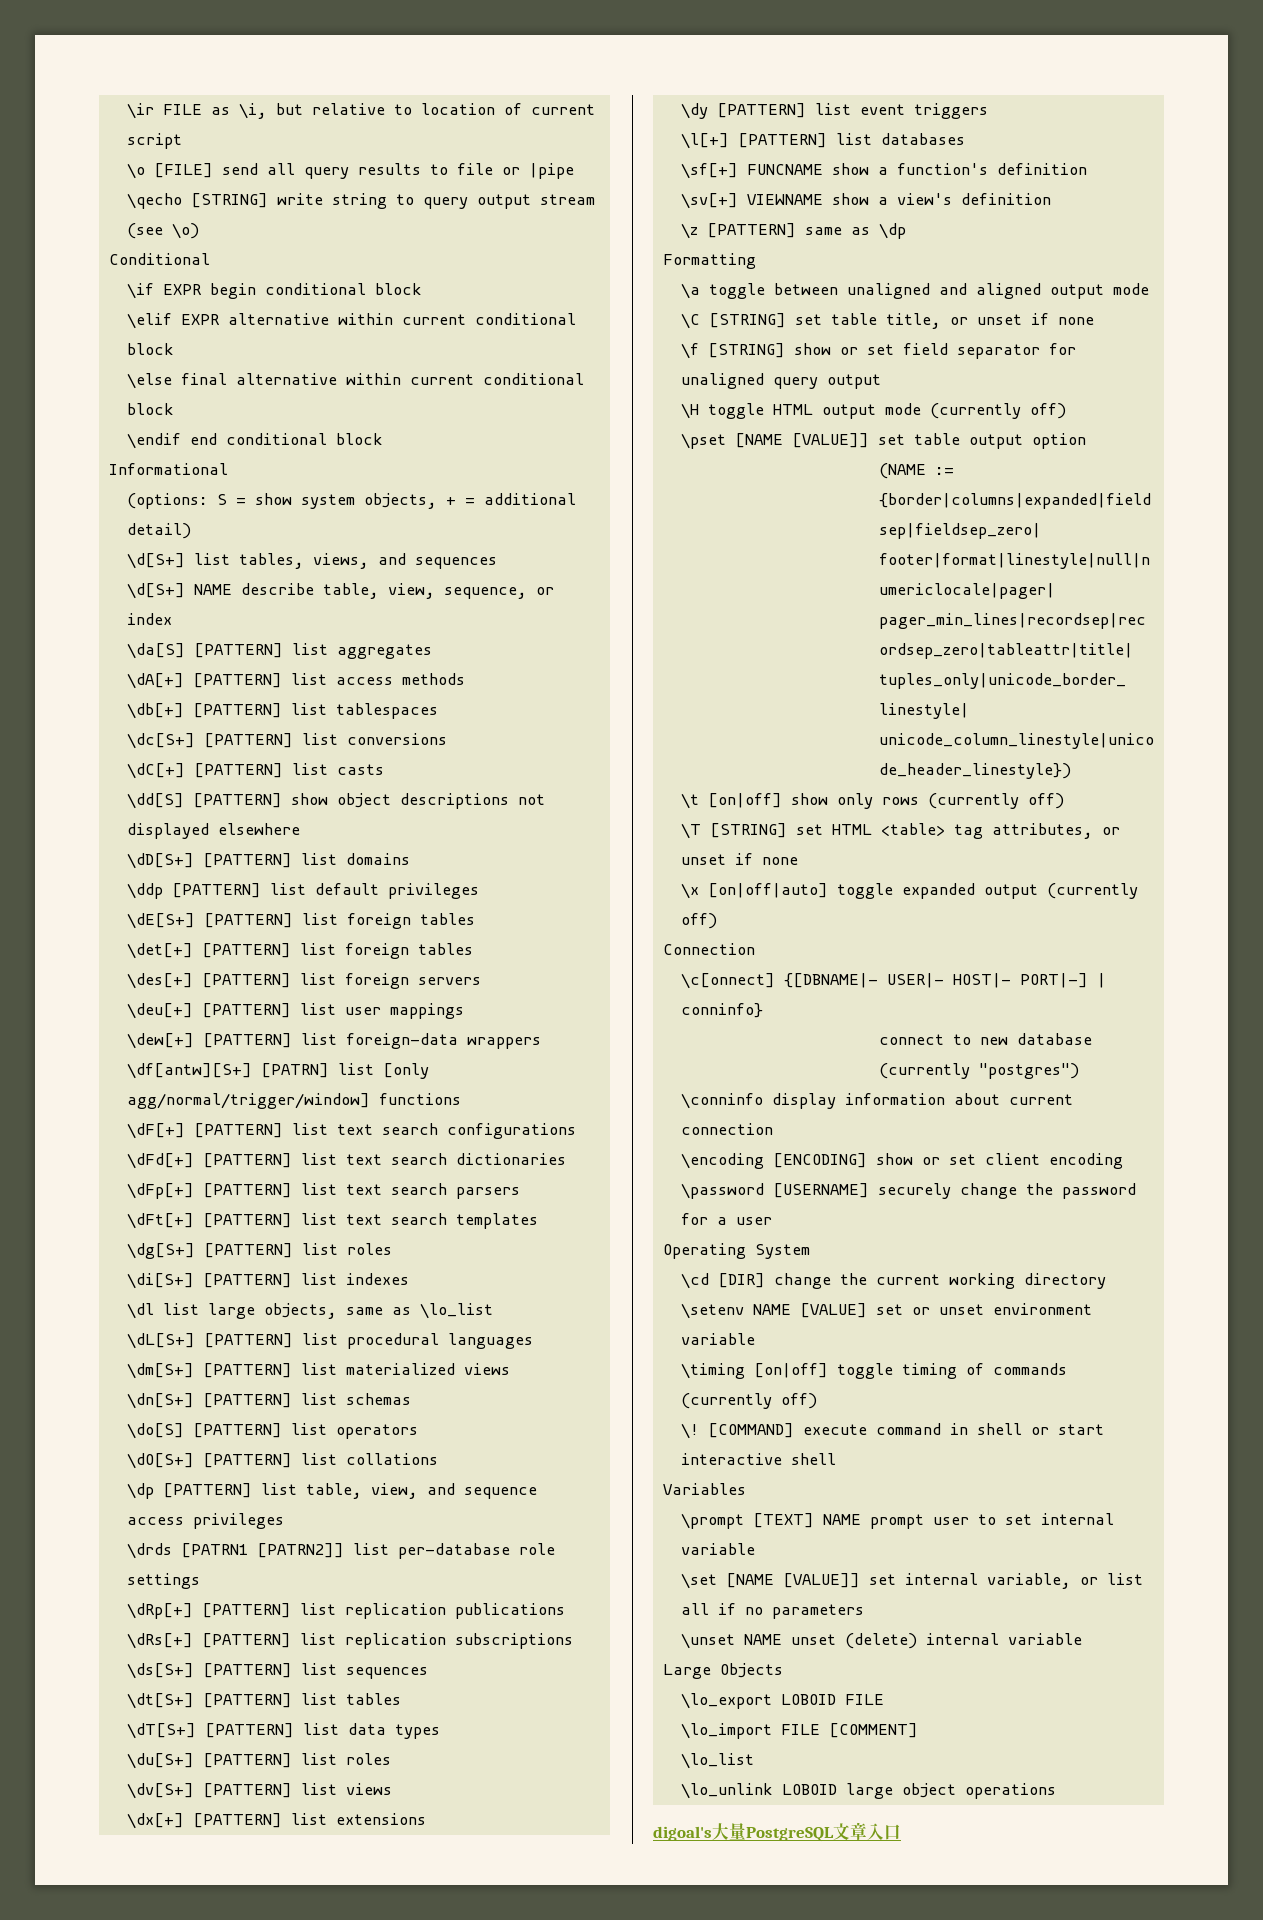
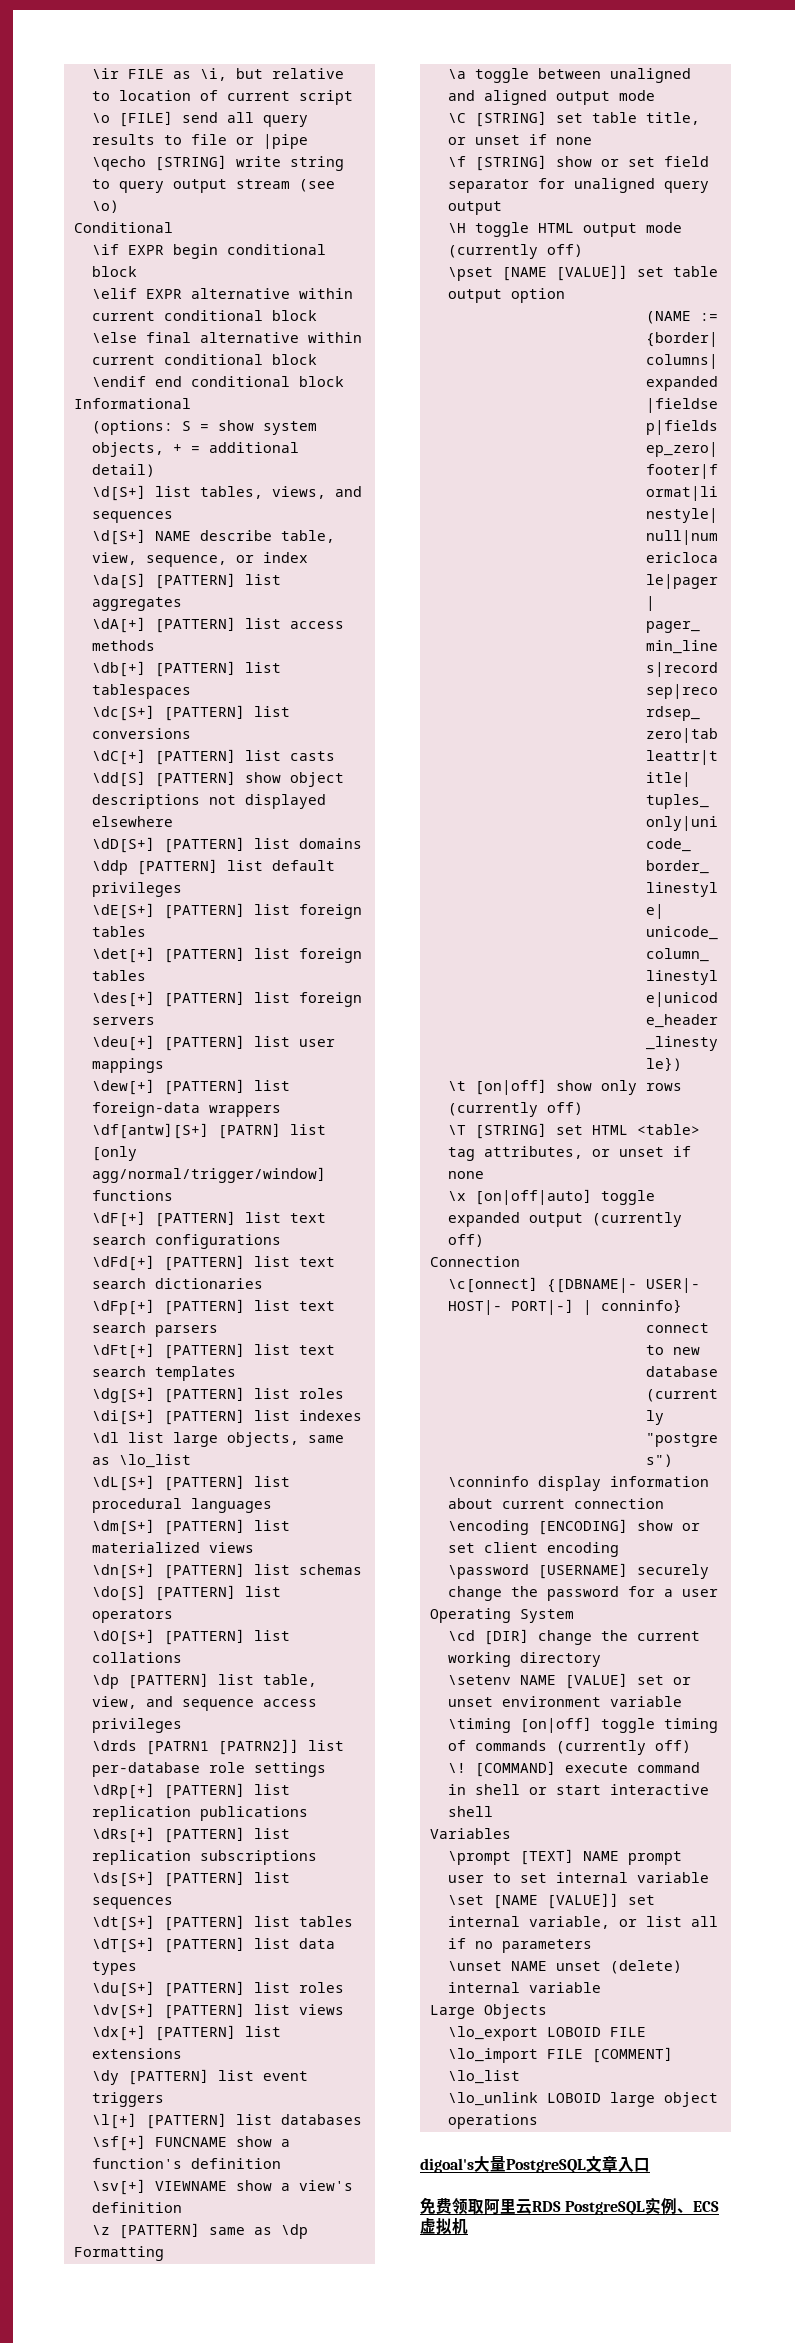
(901, 1832) none -> [420,2197,720,2215] [420,2217,468,2235] // 免费领取阿里云RDS PostgreSQL实例、ECS虚拟机

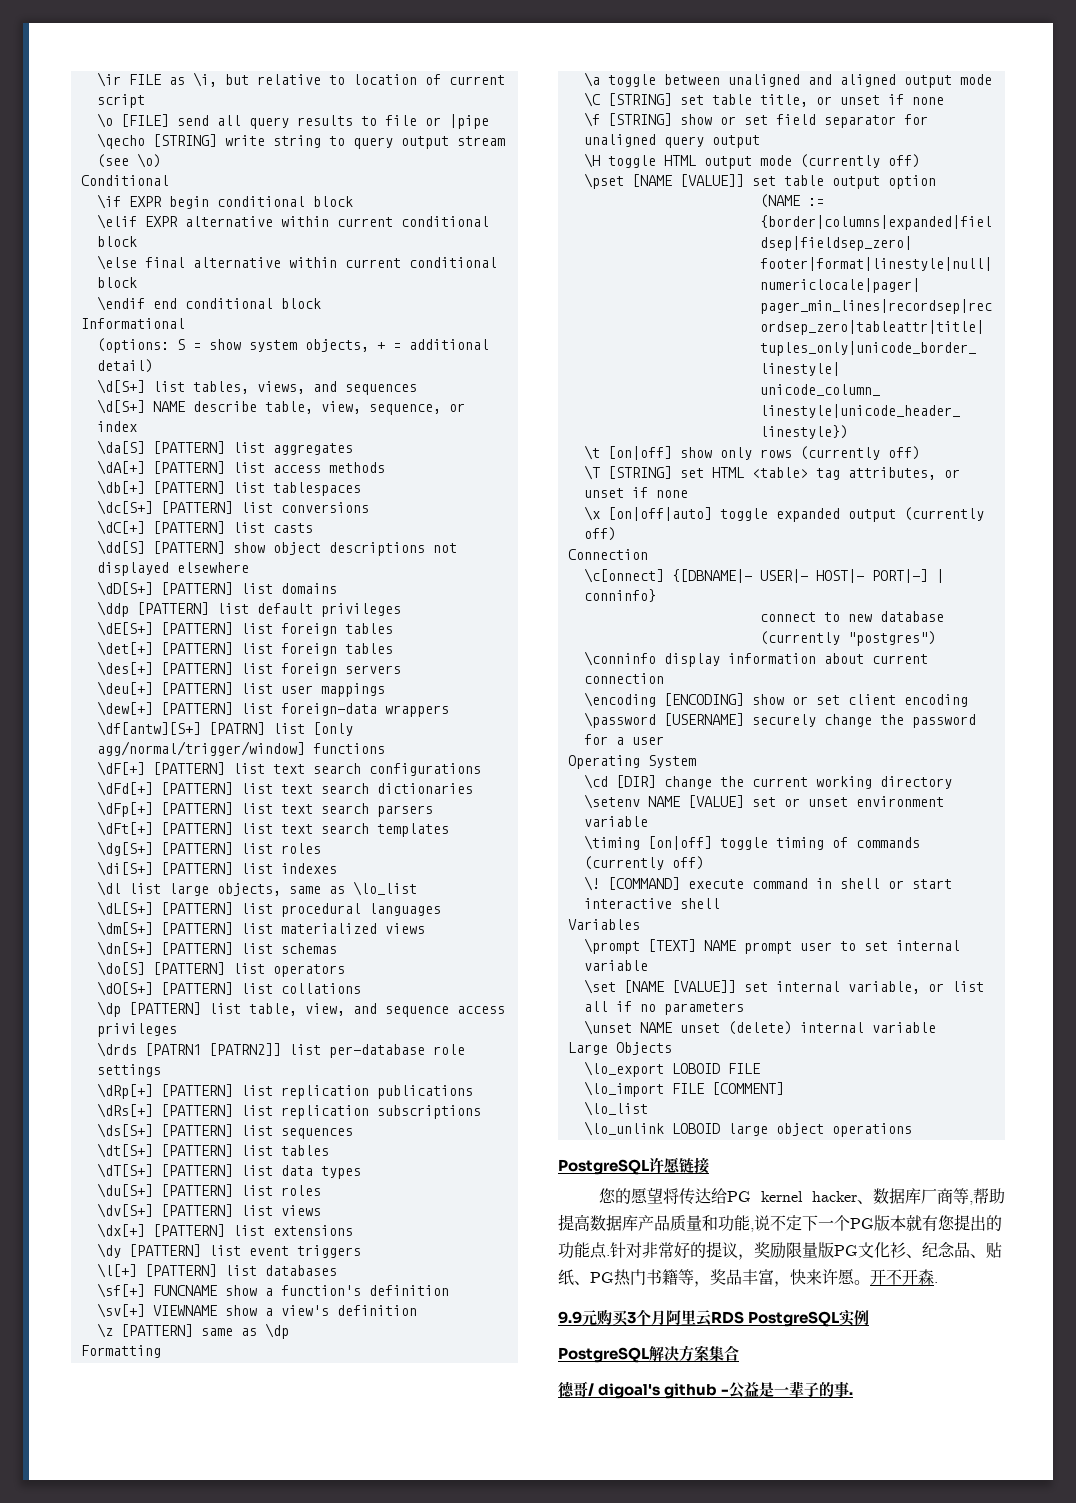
[420,2155,650,2173] [420,2197,484,2215] digoal's大量PostgreSQL文章入口 // 免费领取 -> [558,1157,709,1175] [599,1187,1005,1205] [558,1214,1002,1232] [558,1241,1002,1260] [558,1269,938,1287] [558,1309,666,1326] PostgreSQL许愿链接 // 您的愿望将传达给PG kernel hacker、数据库厂商等,帮助提高数据库产品质量和功能,说不定下一个PG版本就有您提出的功能点.针对非常好的提议，奖励限量版PG文化衫、纪念品、贴纸、PG热门书籍等，奖品丰富，快来许愿。开不开森. // 9.9元购买3个月
[677,2201,720,2213] [420,2217,468,2235] 、ECS虚拟机 -> [558,1345,739,1363] [558,1381,854,1399] // PostgreSQL解决方案集合 // 德哥/ digoal's github -公益是一辈子的事.

